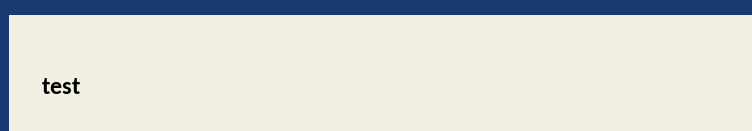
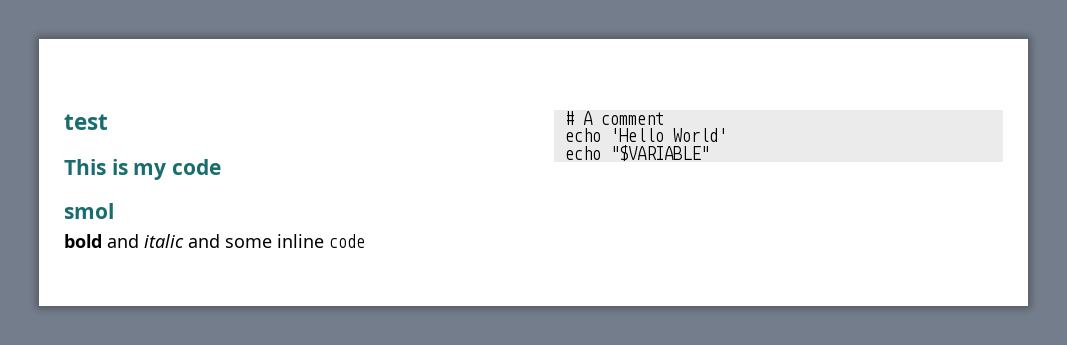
(80, 86) none -> [64,159,222,180] [64,203,114,219] [64,234,365,248] [564,111,664,125] [564,128,727,142] [564,145,709,161] // This is my code // smol // bold and italic and some inline code // # A comment // echo 'Hello World' // echo "$VARIABLE"

